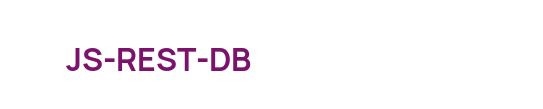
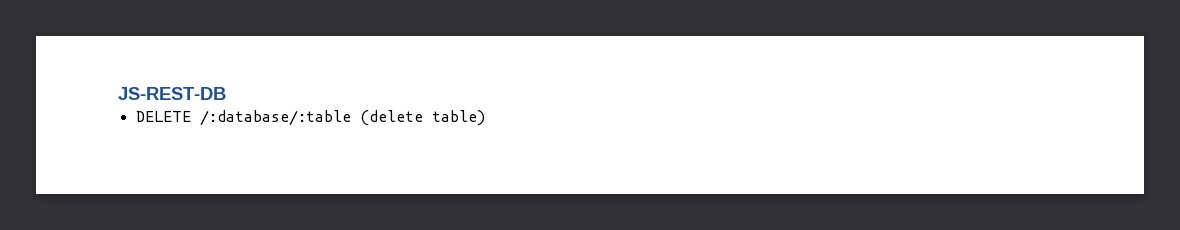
(251, 59) none -> [135,110,485,126] // DELETE /:database/:table (delete table)

